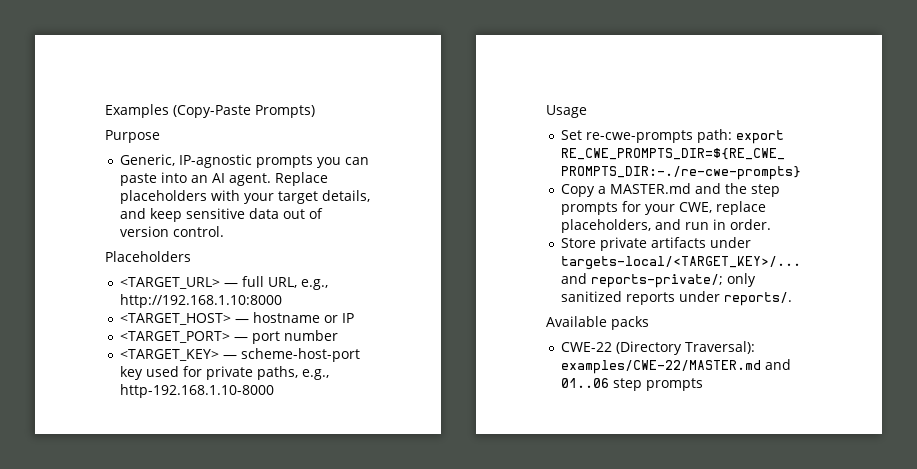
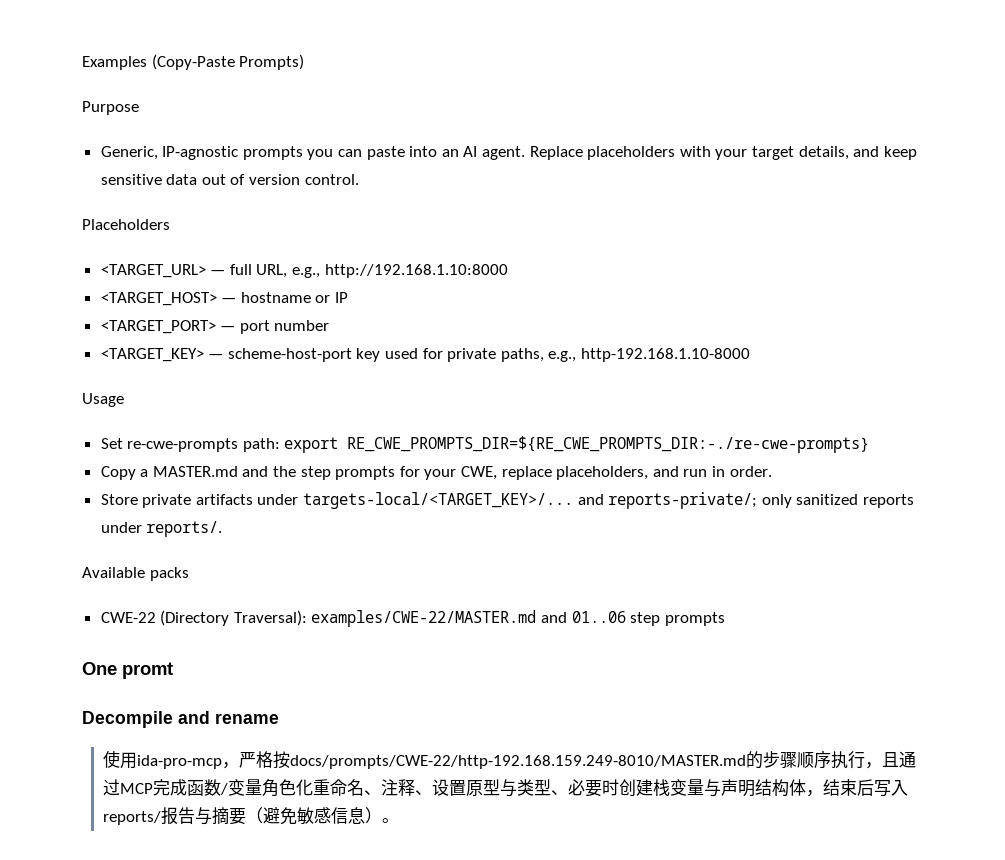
(704, 384) none -> [82,662,173,679] [82,711,279,728] [102,750,916,769] [102,779,908,797] [102,807,399,825] // One promt // Decompile and rename // 使用ida-pro-mcp，严格按docs/prompts/CWE-22/http-192.168.159.249-8010/MASTER.md的步骤顺序执行，且通过MCP完成函数/变量角色化重命名、注释、设置原型与类型、必要时创建栈变量与声明结构体，结束后写入reports/报告与摘要（避免敏感信息）。

